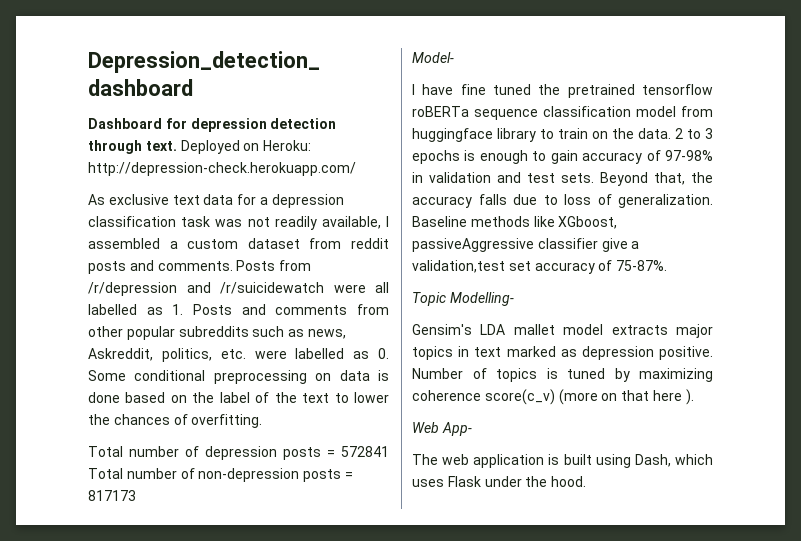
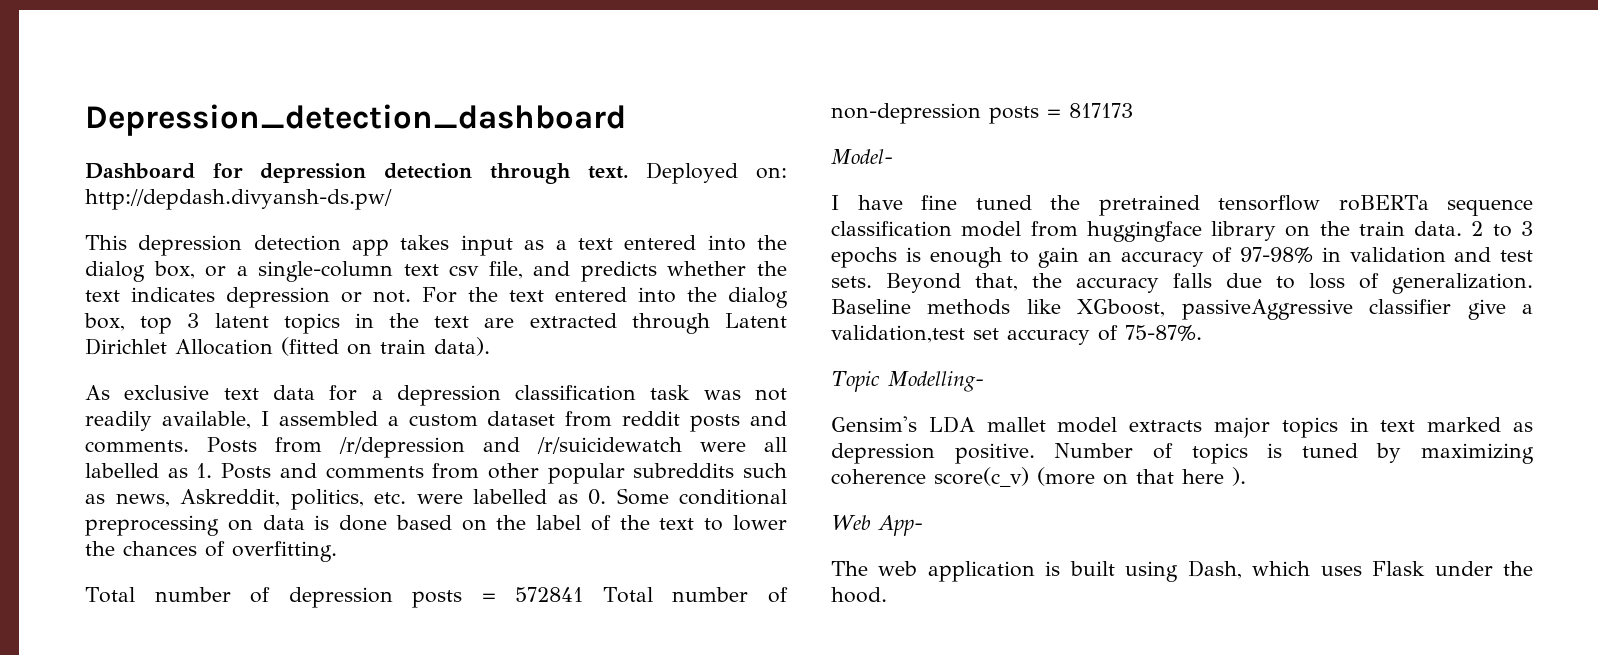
[243,140,312,151] [88,162,356,176] on Heroku: http://depression-check.herokuapp.com/ -> [756,167,787,179] [85,189,392,210] [85,235,788,256] [85,261,787,282] [85,287,788,308] [84,313,787,334] [85,337,490,356] on: http://depdash.divyansh-ds.pw/ // This depression detection app takes input as a text entered into the dialog box, or a single-column text csv file, and predicts whether the text indicates depression or not. For the text entered into the dialog box, top 3 latent topics in the text are extracted through Latent Dirichlet Allocation (fitted on train data).
[540,128,634,139] to train on the -> [1285,221,1405,237] on the train
(578, 157) none -> [1087,251,1112,262] an

